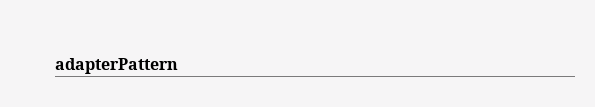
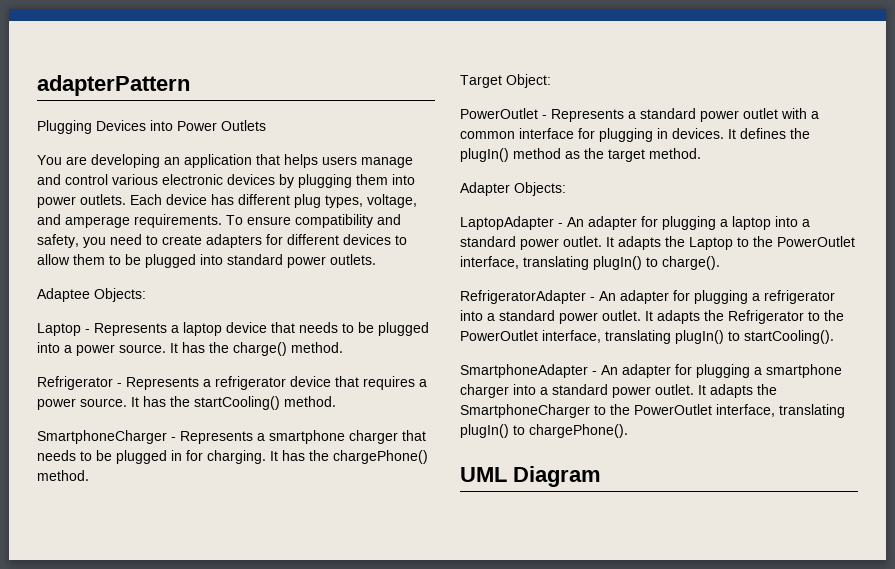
(178, 66) none -> [37,120,266,134] [37,154,413,168] [37,174,415,188] [37,194,417,208] [37,214,401,228] [37,234,407,248] [37,254,376,268] [37,288,146,302] [37,322,429,336] [37,342,343,356] [37,376,427,390] [37,396,336,410] [37,430,426,444] [37,450,428,464] [37,470,89,481] [460,74,551,88] [460,108,819,122] [460,128,810,142] [460,148,701,162] [460,182,566,196] [460,216,810,230] [460,236,855,250] [460,256,720,270] [460,290,835,304] [460,310,844,324] [460,330,834,344] [460,364,842,378] [460,384,777,398] [460,404,845,418] [460,424,628,438] [460,466,601,487] // Plugging Devices into Power Outlets // You are developing an application that helps users manage and control various electronic devices by plugging them into power outlets. Each device has different plug types, voltage, and amperage requirements. To ensure compatibility and safety, you need to create adapters for different devices to allow them to be plugged into standard power outlets. // Adaptee Objects: // Laptop - Represents a laptop device that needs to be plugged into a power source. It has the charge() method. // Refrigerator - Represents a refrigerator device that requires a power source. It has the startCooling() method. // SmartphoneCharger - Represents a smartphone charger that needs to be plugged in for charging. It has the chargePhone() method. // Target Object: // PowerOutlet - Represents a standard power outlet with a common interface for plugging in devices. It defines the plugIn() method as the target method. // Adapter Objects: // LaptopAdapter - An adapter for plugging a laptop into a standard power outlet. It adapts the Laptop to the PowerOutlet interface, translating plugIn() to charge(). // RefrigeratorAdapter - An adapter for plugging a refrigerator into a standard power outlet. It adapts the Refrigerator to the PowerOutlet interface, translating plugIn() to startCooling(). // SmartphoneAdapter - An adapter for plugging a smartphone charger into a standard power outlet. It adapts the SmartphoneCharger to the PowerOutlet interface, translating plugIn() to chargePhone(). // UML Diagram

